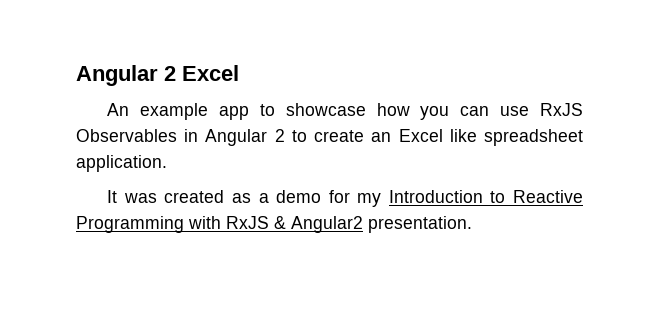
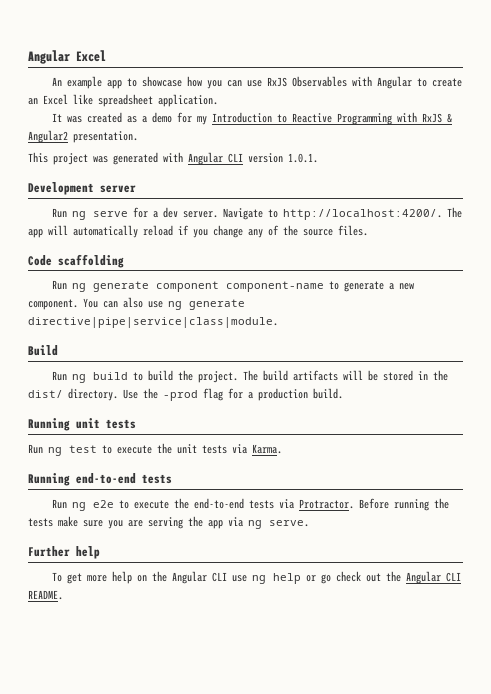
[76,65,176,86] Angular 2 -> [28,50,70,64] Angular
[184,129,285,146] in Angular 2 -> [352,76,413,89] with Angular
(472, 224) none -> [28,152,318,165] [28,182,136,195] [52,207,463,220] [28,225,368,238] [28,254,124,268] [52,280,415,292] [28,297,245,310] [28,317,278,328] [28,345,58,356] [52,370,449,383] [28,388,343,401] [28,418,136,431] [28,443,282,456] [28,473,172,486] [52,498,450,511] [28,516,309,529] [28,546,100,559] [52,571,462,584] [28,590,63,600] // This project was generated with Angular CLI version 1.0.1. // Development server // Run ng serve for a dev server. Navigate to http://localhost:4200/. The app will automatically reload if you change any of the source files. // Code scaffolding // Run ng generate component component-name to generate a new component. You can also use ng generate directive|pipe|service|class|module. // Build // Run ng build to build the project. The build artifacts will be stored in the dist/ directory. Use the -prod flag for a production build. // Running unit tests // Run ng test to execute the unit tests via Karma. // Running end-to-end tests // Run ng e2e to execute the end-to-end tests via Protractor. Before running the tests make sure you are serving the app via ng serve. // Further help // To get more help on the Angular CLI use ng help or go check out the Angular CLI README.

